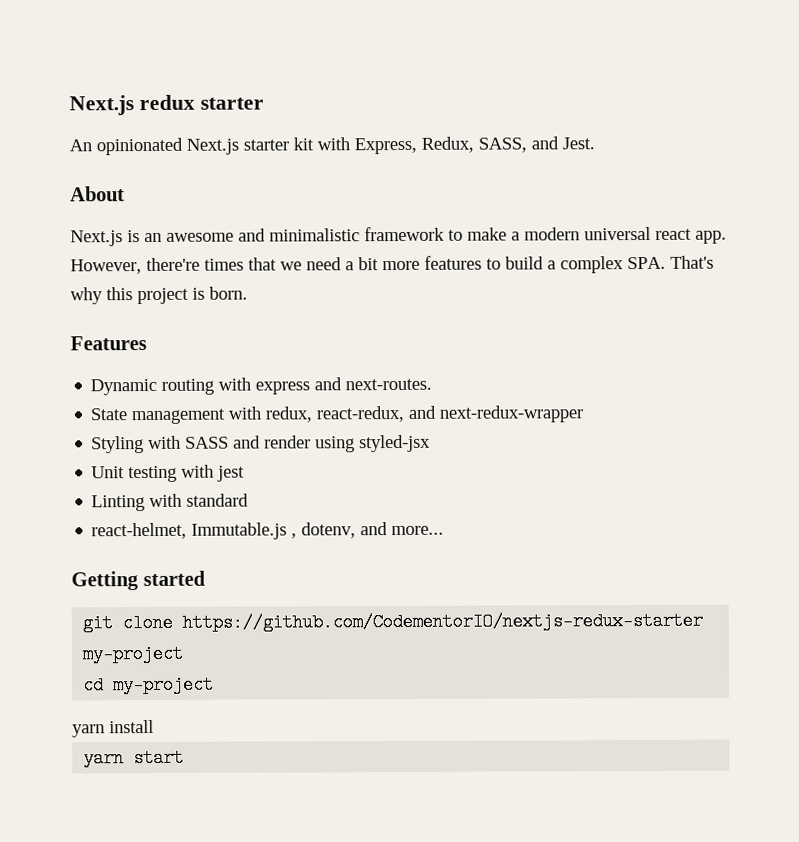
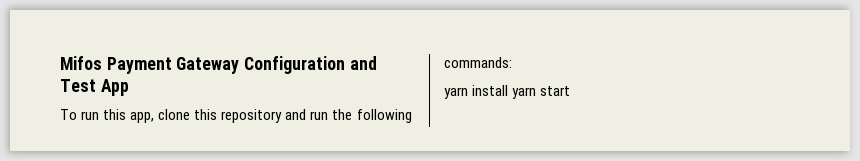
[69,94,264,116] [69,136,595,156] [70,186,125,202] [70,226,727,247] [70,255,714,275] [70,286,248,305] [70,336,147,351] [90,377,433,396] [90,405,585,425] [91,434,432,454] [91,464,246,483] [91,493,250,512] [91,522,445,540] [71,570,206,591] [82,611,704,633] [82,644,184,664] [83,675,215,695] Next.js redux starter // An opinionated Next.js starter kit with Express, Redux, SASS, and Jest. // About // Next.js is an awesome and minimalistic framework to make a modern universal react app. However, there're times that we need a bit more features to build a complex SPA. That's why this project is born. // Features // Dynamic routing with express and next-routes. // State management with redux, react-redux, and next-redux-wrapper // Styling with SASS and render using styled-jsx // Unit testing with jest // Linting with standard // react-helmet, Immutable.js , dotenv, and more... // Getting started // git clone https://github.com/CodementorIO/nextjs-redux-starter my-project // cd my-project -> [60,56,377,74] [60,79,129,96] [60,109,412,123] [444,57,512,68] Mifos Payment Gateway Configuration and Test App // To run this app, clone this repository and run the following commands:
(154, 726) // -> (509, 90) none

